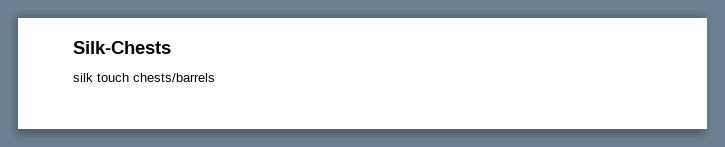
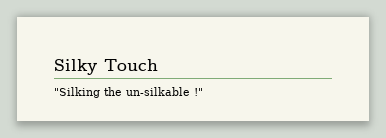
[73,41,171,54] [73,73,215,82] Silk-Chests // silk touch chests/barrels -> [54,59,158,75] [54,87,203,98] Silky Touch // "Silking the un-silkable !"

